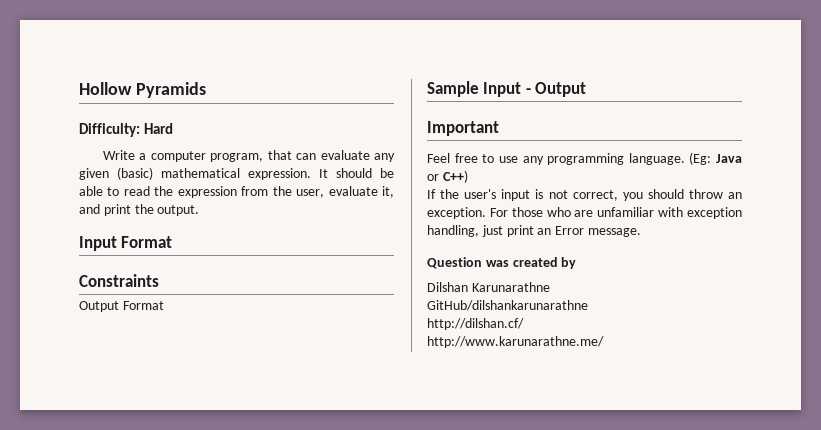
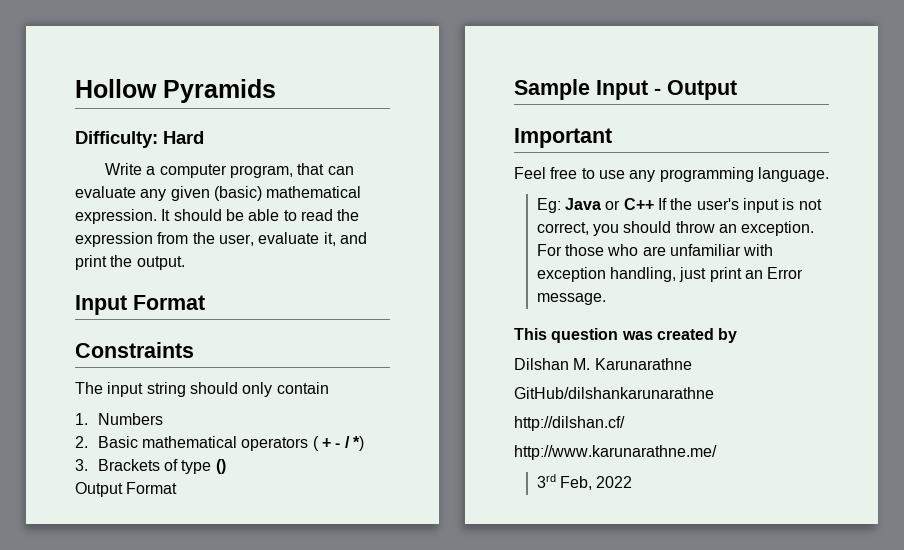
(159, 280) none -> [75,382,329,397] [75,413,163,425] [75,436,364,451] [75,459,226,474] // The input string should only contain // 1. Numbers // 2. Basic mathematical operators ( + - / *) // 3. Brackets of type ()
[689,152,712,165] (Eg: -> [536,198,561,213] // Eg:
[442,170,468,183] C++) // -> [623,198,654,210] C++
[427,257,482,269] Question -> [514,328,619,343] This question
(468, 287) none -> [573,358,591,370] M.
(604, 342) none -> [536,474,633,490] // 3rd Feb, 2022

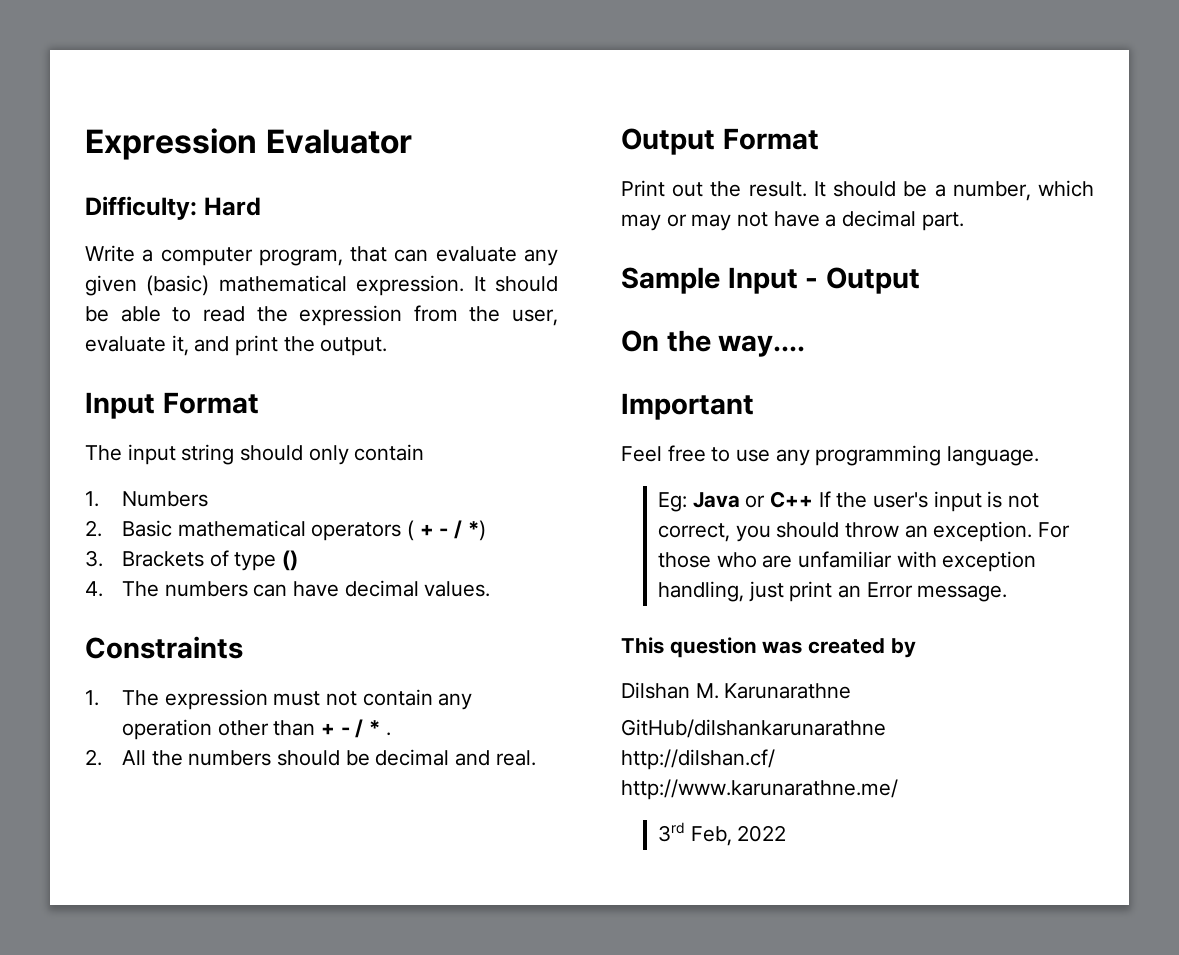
[75,79,276,103] Hollow Pyramids -> [85,128,412,160] Expression Evaluator
[75,342,194,358] // Constraints -> (259, 403) none
[75,482,178,497] Output Format -> [85,580,491,597] [85,636,243,659] [85,689,473,710] [122,719,391,740] [85,749,536,766] [621,128,819,155] [621,180,1094,201] [621,210,964,231] 4. The numbers can have decimal values. // Constraints // 1. The expression must not contain any operation other than + - / * . // 2. All the numbers should be decimal and real. // Output Format // Print out the result. It should be a number, which may or may not have a decimal part.
(737, 90) none -> [621,330,806,357] // On the way....

